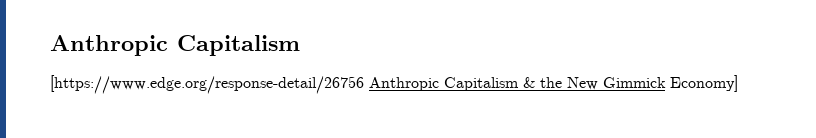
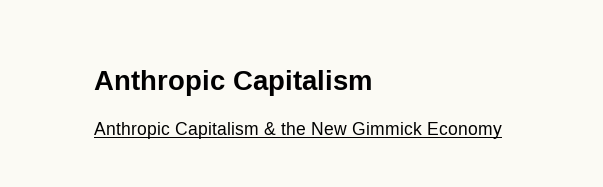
[50,75,364,94] [https://www.edge.org/response-detail/26756 -> (372, 83) none
[670,75,738,92] Economy] -> [427,122,502,139] Economy

